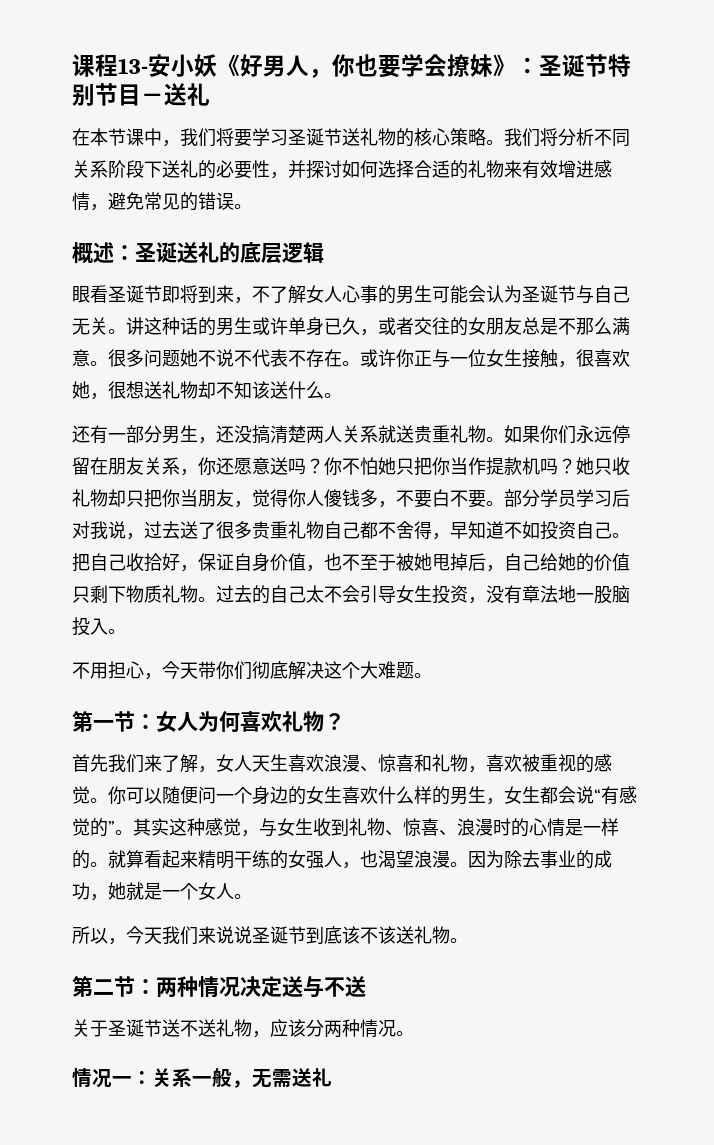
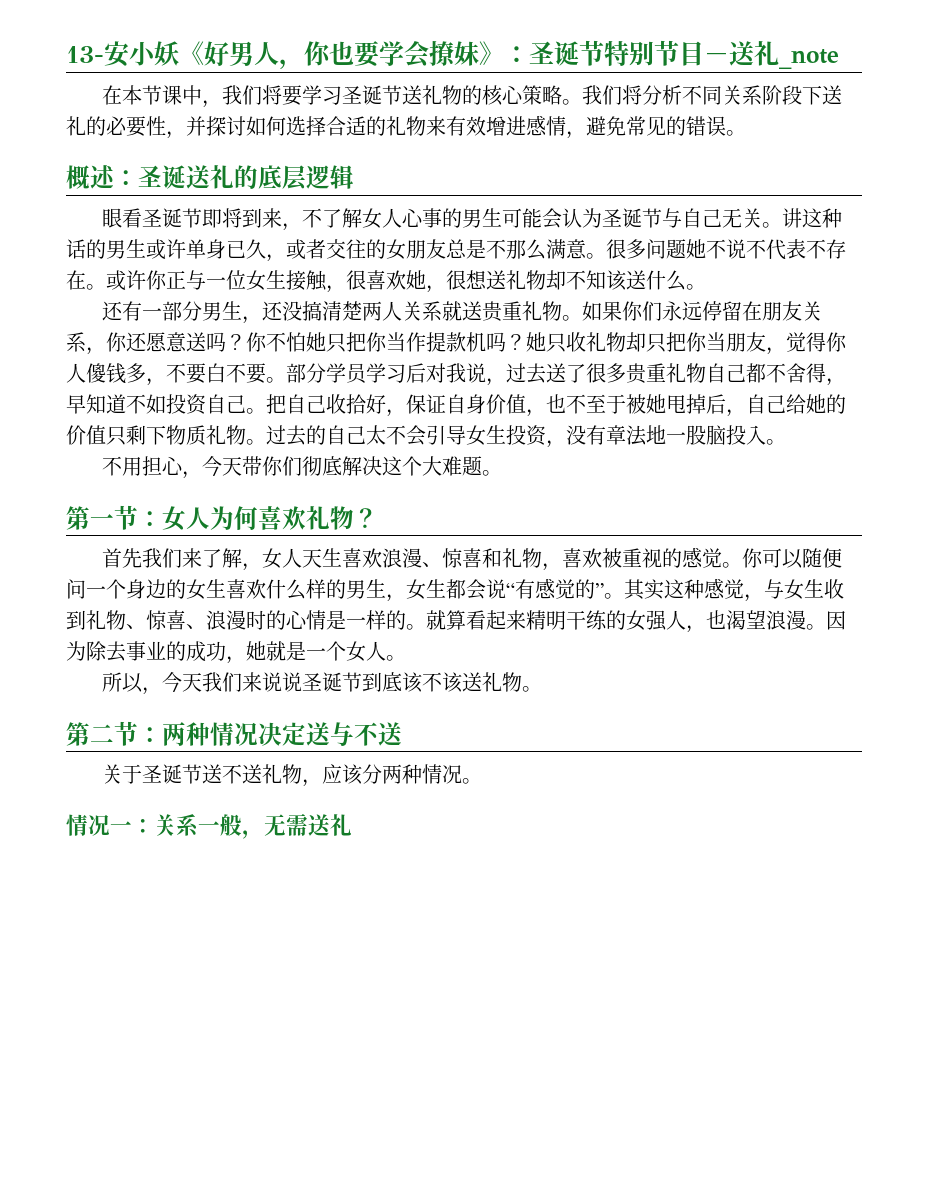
[72,54,118,77] 课程 -> (66, 54) none
(210, 94) none -> [779,49,839,69] _note

